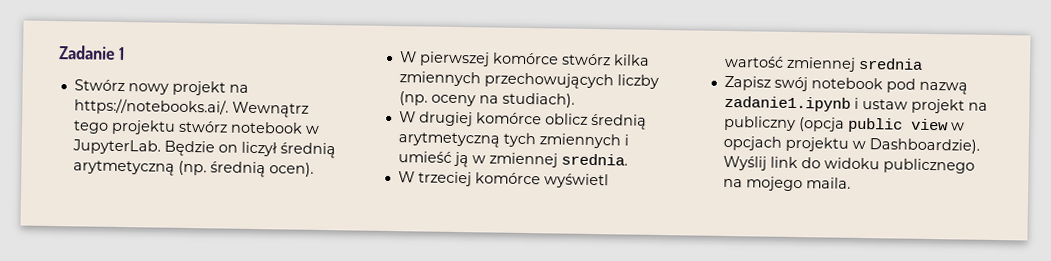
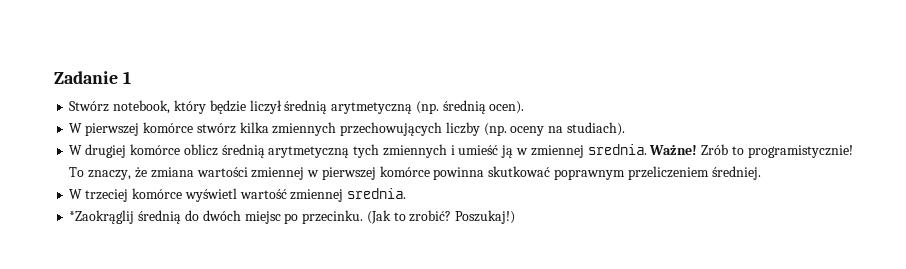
[127,80,249,96] [73,98,309,118] [72,119,320,135] [71,139,238,157] nowy projekt na https://notebooks.ai/. Wewnątrz tego projektu stwórz notebook w JupyterLab. Będzie on -> [113,100,246,114] notebook, który będzie
(628, 159) none -> [649,144,853,158] [69,166,761,180] Ważne! Zrób to programistycznie! To znaczy, że zmiana wartości zmiennej w pierwszej komórce powinna skutkować poprawnym przeliczeniem średniej.
[857,57,923,70] [723,75,968,95] [723,95,988,114] [723,115,965,133] [722,135,980,154] [722,155,975,174] [722,176,851,192] srednia // Zapisz swój notebook pod nazwą zadanie1.ipynb i ustaw projekt na publiczny (opcja public view w opcjach projektu w Dashboardzie). Wyślij link do widoku publicznego na mojego maila. -> [347,188,407,199] [69,210,516,224] srednia. // *Zaokrąglij średnią do dwóch miejsc po przecinku. (Jak to zrobić? Poszukaj!)

